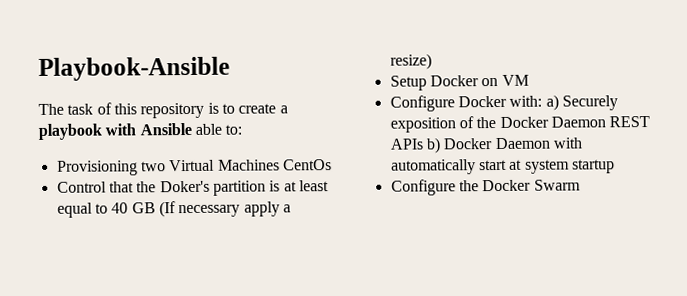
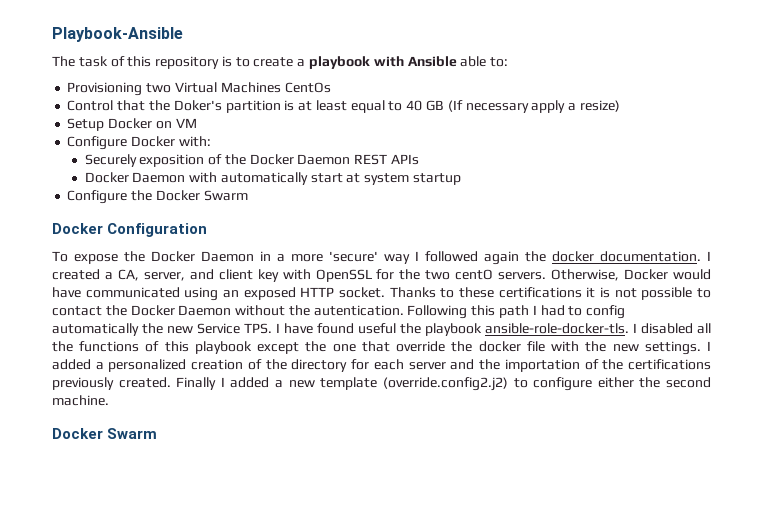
[545,94,559,111] a) -> (211, 141) //
[425,137,441,154] b) -> (419, 159) //
(581, 185) none -> [52,223,208,237] [52,251,711,265] [52,269,711,282] [52,287,711,301] [52,305,626,319] [52,323,711,336] [52,341,712,355] [52,359,712,372] [52,377,712,391] [52,395,109,406] [52,428,158,439] // Docker Configuration // To expose the Docker Daemon in a more 'secure' way I followed again the docker documentation. I created a CA, server, and client key with OpenSSL for the two centO servers. Otherwise, Docker would have communicated using an exposed HTTP socket. Thanks to these certifications it is not possible to contact the Docker Daemon without the autentication. Following this path I had to config automatically the new Service TPS. I have found useful the playbook ansible-role-docker-tls. I disabled all the functions of this playbook except the one that override the docker file with the new settings. I added a personalized creation of the directory for each server and the importation of the certifications previously created. Finally I added a new template (override.config2.j2) to configure either the second machine. // Docker Swarm

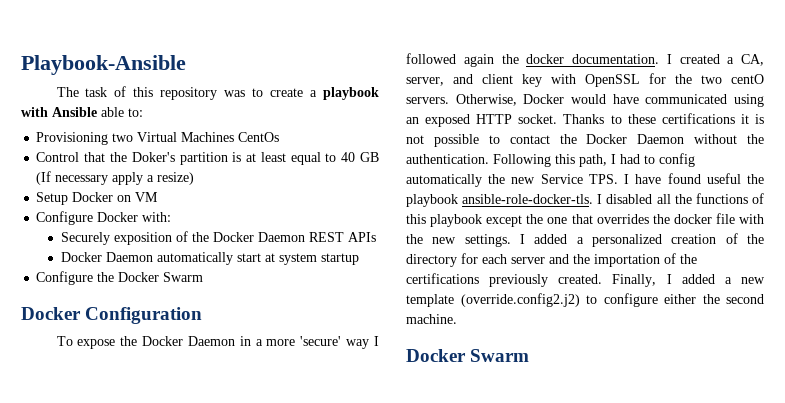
[221,56,232,67] is -> [224,90,246,97] was
[189,172,218,183] with -> (153, 257) none
[313,305,404,316] autentication. -> [406,154,489,164] authentication.
[499,305,530,318] path -> [579,154,607,167] path,
[396,341,446,352] override -> [596,214,649,224] overrides
[176,377,217,390] Finally -> [612,274,657,287] Finally,

